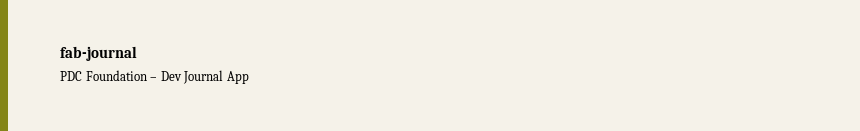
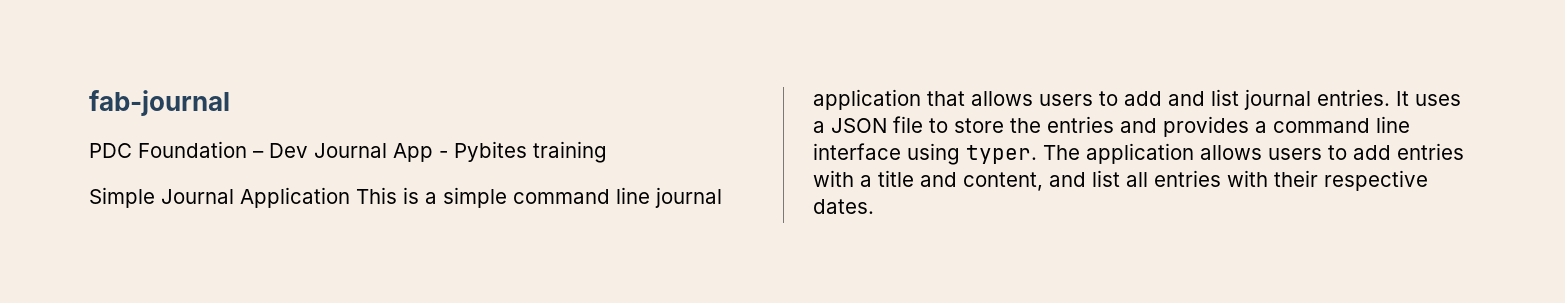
(249, 77) none -> [439,141,607,163] [89,187,722,208] [813,89,1461,110] [813,116,1410,137] [813,143,1464,165] [813,170,1428,191] [813,199,874,214] - Pybites training // Simple Journal Application This is a simple command line journal application that allows users to add and list journal entries. It uses a JSON file to store the entries and provides a command line interface using typer. The application allows users to add entries with a title and content, and list all entries with their respective dates.

